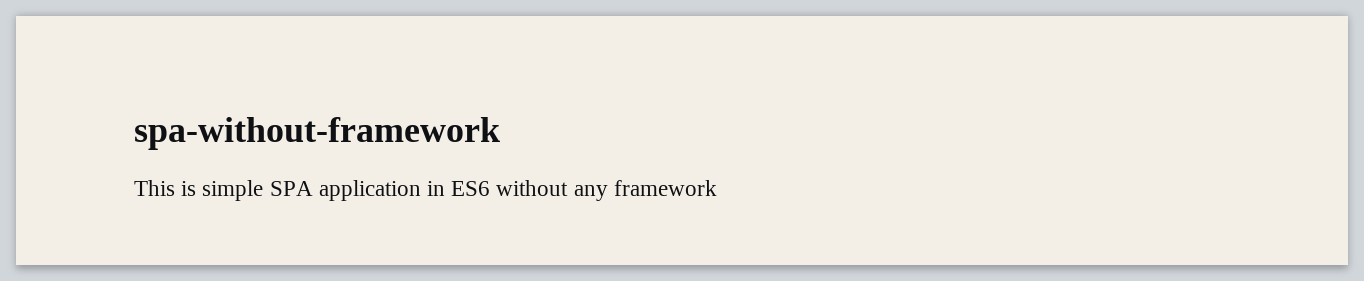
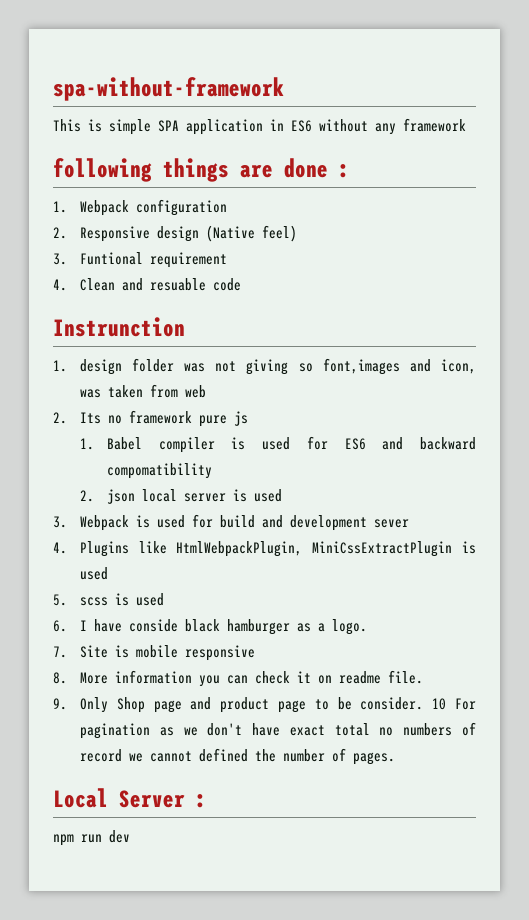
(717, 188) none -> [53,158,350,182] [53,199,227,216] [53,225,297,242] [53,252,227,268] [53,278,241,291] [53,317,185,337] [53,358,477,375] [79,384,206,398] [53,410,248,427] [79,436,477,453] [106,463,212,479] [79,489,282,504] [53,514,409,531] [53,541,476,557] [79,567,108,580] [53,593,164,606] [53,619,367,635] [53,645,255,661] [53,670,423,687] [53,697,477,713] [79,722,476,739] [79,748,395,765] [53,788,207,808] [53,830,130,846] // following things are done : // 1. Webpack configuration // 2. Responsive design (Native feel) // 3. Funtional requirement // 4. Clean and resuable code // Instrunction // 1. design folder was not giving so font,images and icon, was taken from web // 2. Its no framework pure js // 1. Babel compiler is used for ES6 and backward compomatibility // 2. json local server is used // 3. Webpack is used for build and development sever // 4. Plugins like HtmlWebpackPlugin, MiniCssExtractPlugin is used // 5. scss is used // 6. I have conside black hamburger as a logo. // 7. Site is mobile responsive // 8. More information you can check it on readme file. // 9. Only Shop page and product page to be consider. 10 For pagination as we don't have exact total no numbers of record we cannot defined the number of pages. // Local Server : // npm run dev

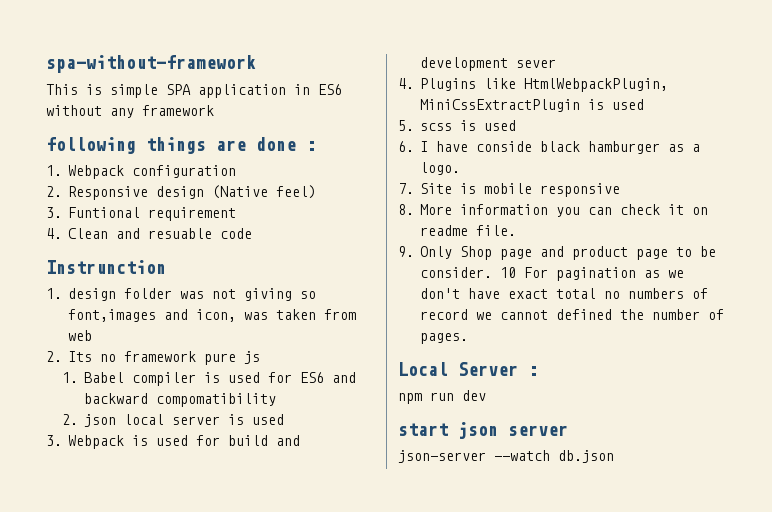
(130, 836) none -> [398,422,568,439] [398,450,614,463] // start json server // json-server --watch db.json

